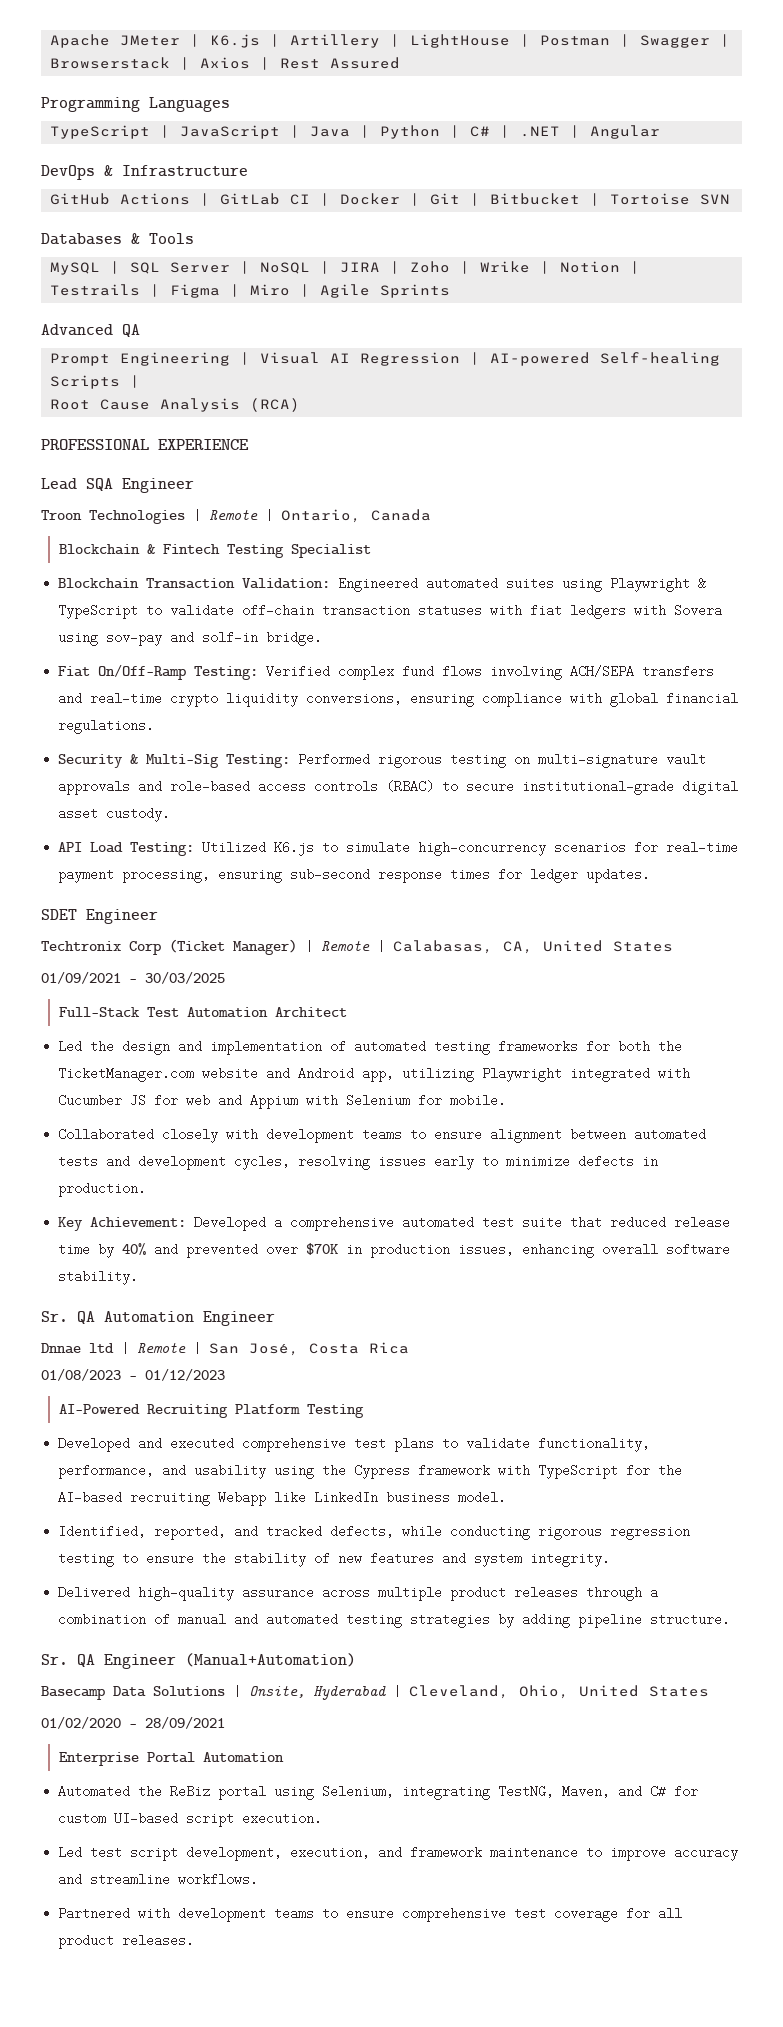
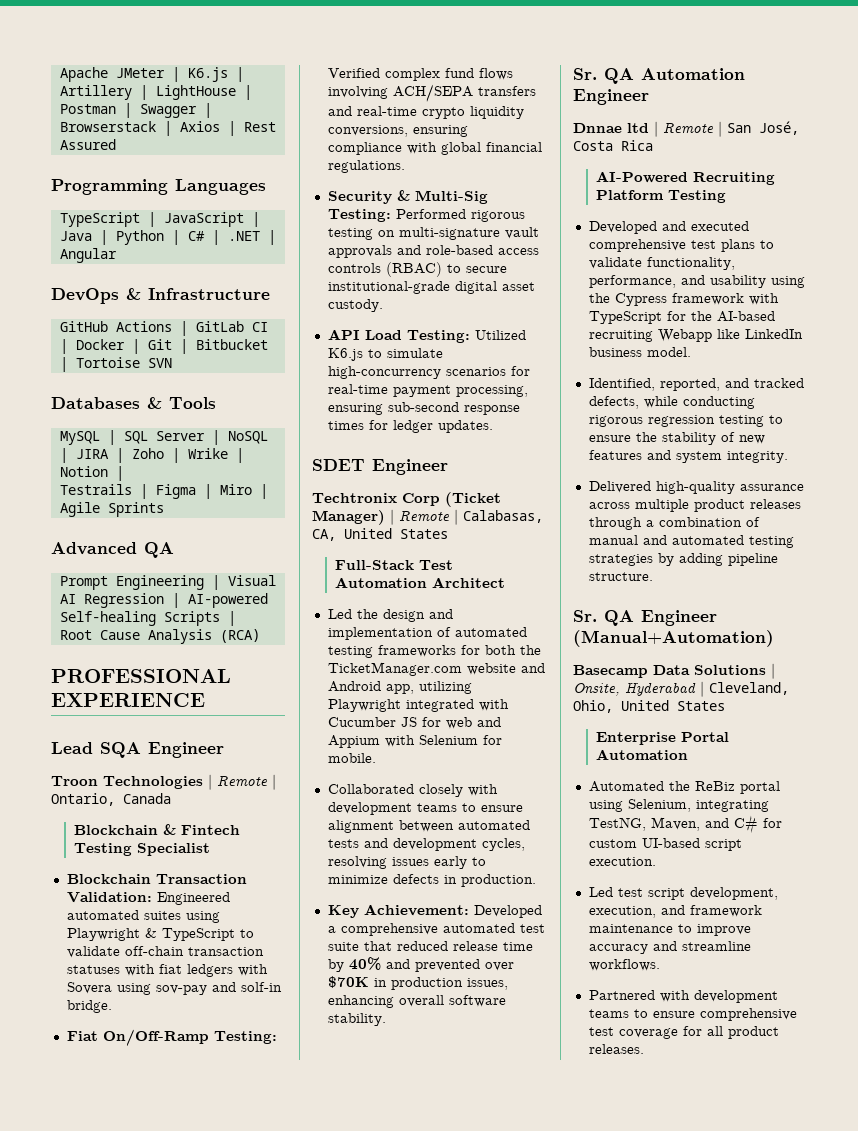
[41,971,225,984] // 01/09/2021 – 30/03/2025 -> (448, 534) none
[41,1368,225,1381] // 01/08/2023 – 01/12/2023 -> (653, 145) none
[41,1716,225,1729] // 01/02/2020 – 28/09/2021 -> (725, 706) none

